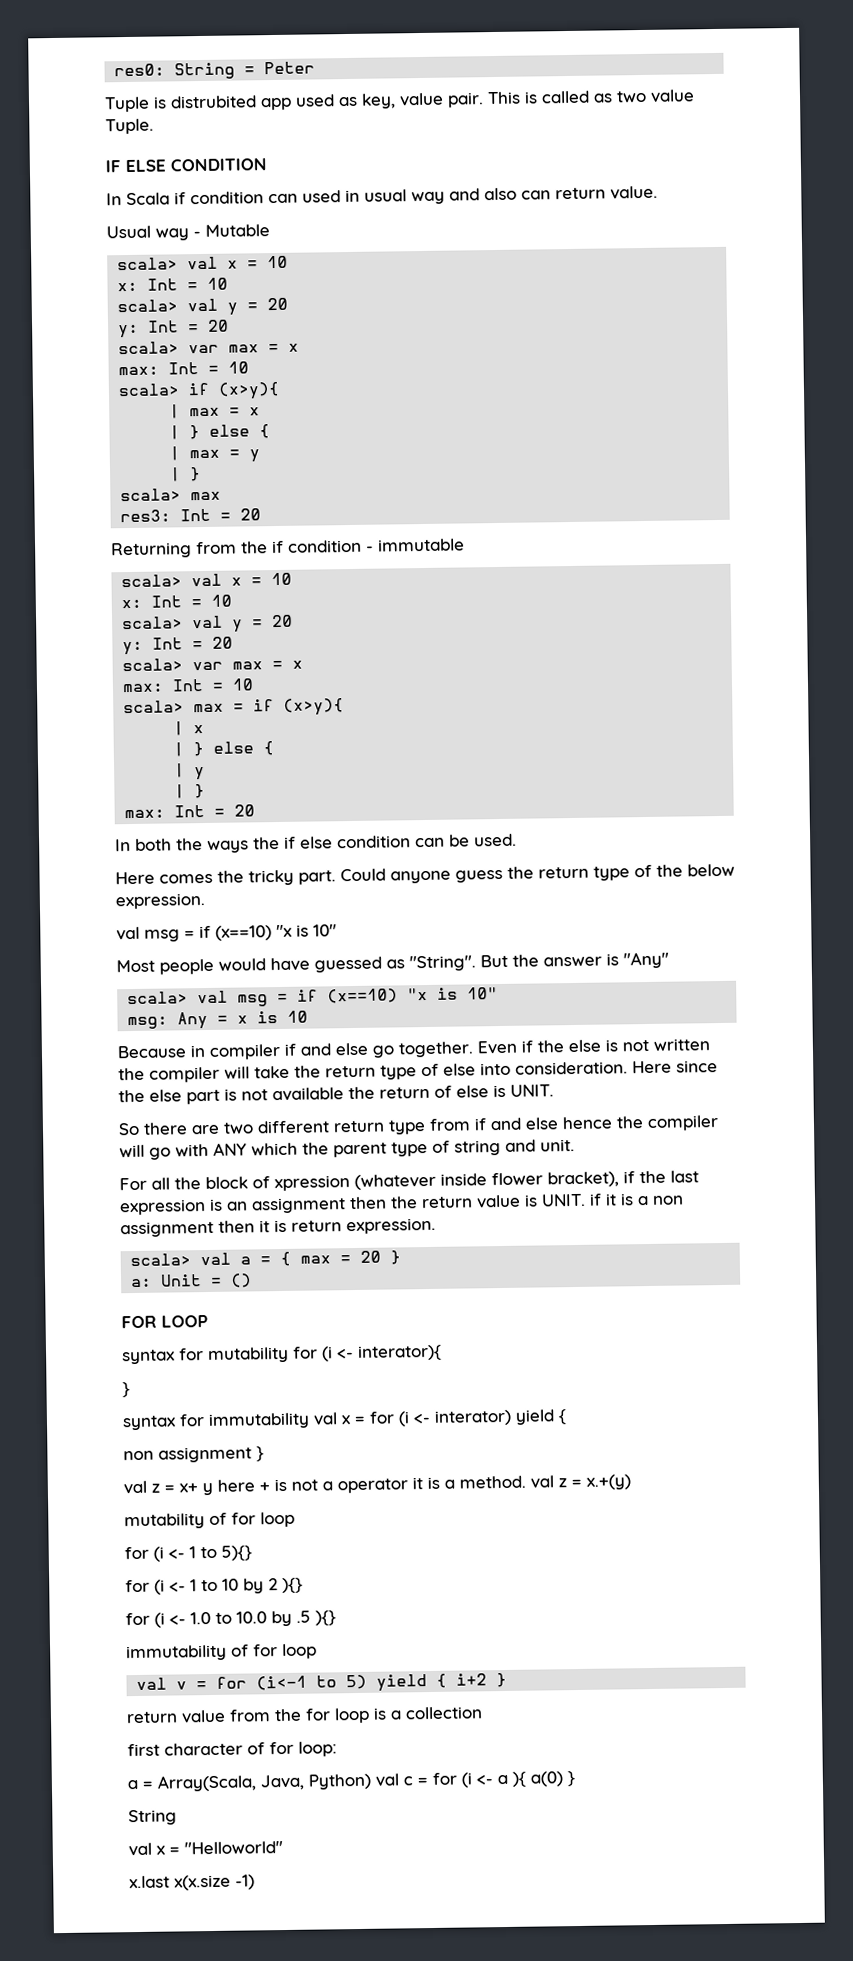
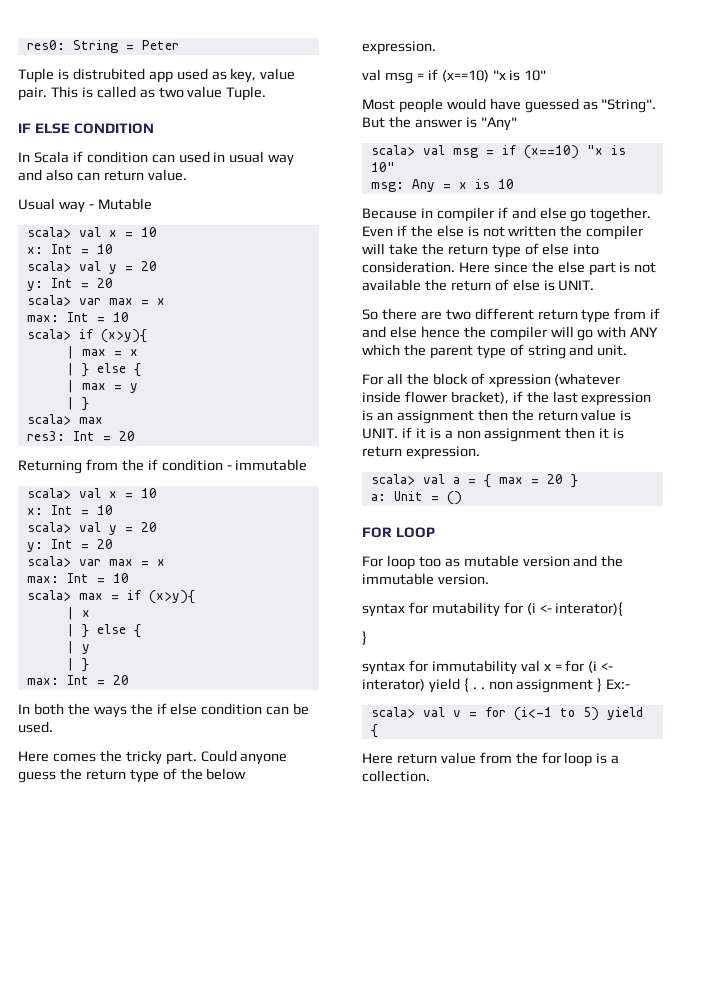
(208, 1321) none -> [362,555,624,570] [362,573,489,585] // For loop too as mutable version and the immutable version.
(567, 1417) // -> [472,687,485,689] . .
[123,1474,631,1496] [124,1511,295,1530] [124,1545,252,1562] [125,1577,303,1595] [125,1610,336,1628] [126,1643,317,1662] // val z = x+ y here + is not a operator it is a method. val z = x.+(y) // mutability of for loop // for (i <- 1 to 5){} // for (i <- 1 to 10 by 2 ){} // for (i <- 1.0 to 10.0 by .5 ){} // immutability of for loop // -> [606,679,631,689] [370,707,415,718] Ex:- // scala>
[456,1672,508,1688] i+2 } // -> [362,753,393,764] // Here
[405,1706,483,1720] [127,1741,337,1757] [127,1771,575,1792] [128,1809,177,1826] [128,1841,283,1857] [129,1874,255,1891] collection // first character of for loop: // a = Array(Scala, Java, Python) val c = for (i <- a ){ a(0) } // String // val x = "Helloworld" // x.last x(x.size -1) -> [362,770,430,782] collection.

